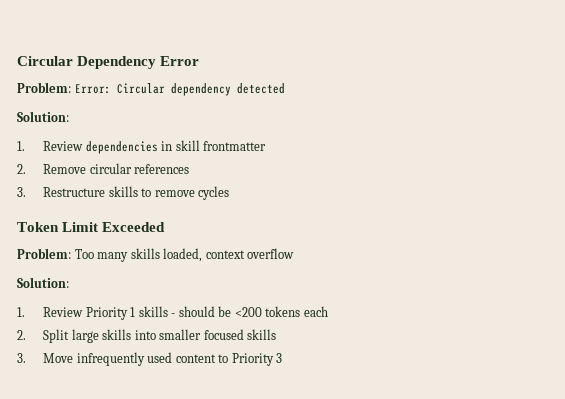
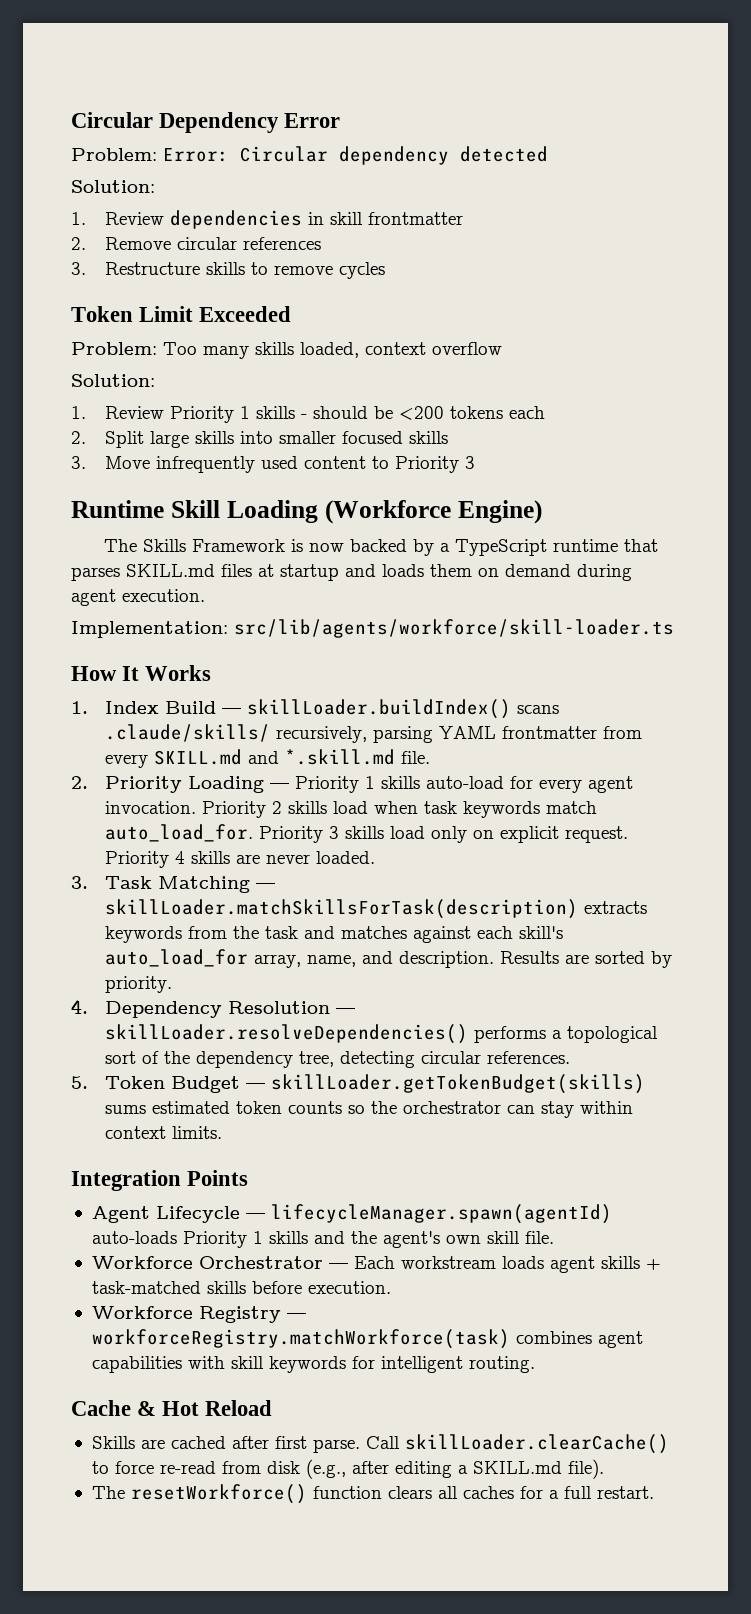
(283, 358) none -> [71,500,542,524] [104,539,659,556] [71,564,632,581] [71,589,205,606] [71,619,674,638] [71,665,212,681] [71,699,559,719] [104,724,642,743] [104,749,430,768] [71,776,633,793] [104,801,597,818] [104,824,628,843] [104,851,375,868] [71,876,275,893] [104,899,647,919] [104,926,563,943] [104,949,672,968] [104,976,172,993] [71,999,355,1018] [104,1024,658,1044] [104,1051,570,1068] [71,1074,645,1094] [104,1101,633,1118] [104,1126,222,1139] [71,1170,249,1191] [91,1204,612,1224] [91,1231,554,1248] [91,1256,661,1273] [91,1281,391,1294] [91,1306,306,1323] [91,1329,643,1349] [91,1356,535,1373] [71,1400,273,1416] [91,1434,669,1454] [91,1459,604,1479] [91,1484,654,1504] // Runtime Skill Loading (Workforce Engine) // The Skills Framework is now backed by a TypeScript runtime that parses SKILL.md files at startup and loads them on demand during agent execution. // Implementation: src/lib/agents/workforce/skill-loader.ts // How It Works // 1. Index Build — skillLoader.buildIndex() scans .claude/skills/ recursively, parsing YAML frontmatter from every SKILL.md and *.skill.md file. // 2. Priority Loading — Priority 1 skills auto-load for every agent invocation. Priority 2 skills load when task keywords match auto_load_for. Priority 3 skills load only on explicit request. Priority 4 skills are never loaded. // 3. Task Matching — skillLoader.matchSkillsForTask(description) extracts keywords from the task and matches against each skill's auto_load_for array, name, and description. Results are sorted by priority. // 4. Dependency Resolution — skillLoader.resolveDependencies() performs a topological sort of the dependency tree, detecting circular references. // 5. Token Budget — skillLoader.getTokenBudget(skills) sums estimated token counts so the orchestrator can stay within context limits. // Integration Points // Agent Lifecycle — lifecycleManager.spawn(agentId) auto-loads Priority 1 skills and the agent's own skill file. // Workforce Orchestrator — Each workstream loads agent skills + task-matched skills before execution. // Workforce Registry — workforceRegistry.matchWorkforce(task) combines agent capabilities with skill keywords for intelligent routing. // Cache & Hot Reload // Skills are cached after first parse. Call skillLoader.clearCache() to force re-read from disk (e.g., after editing a SKILL.md file). // The resetWorkforce() function clears all caches for a full restart.

